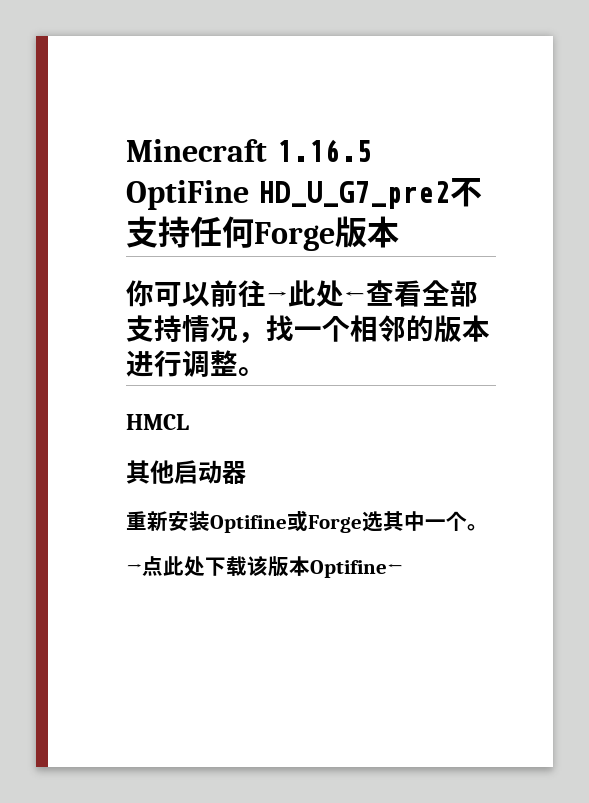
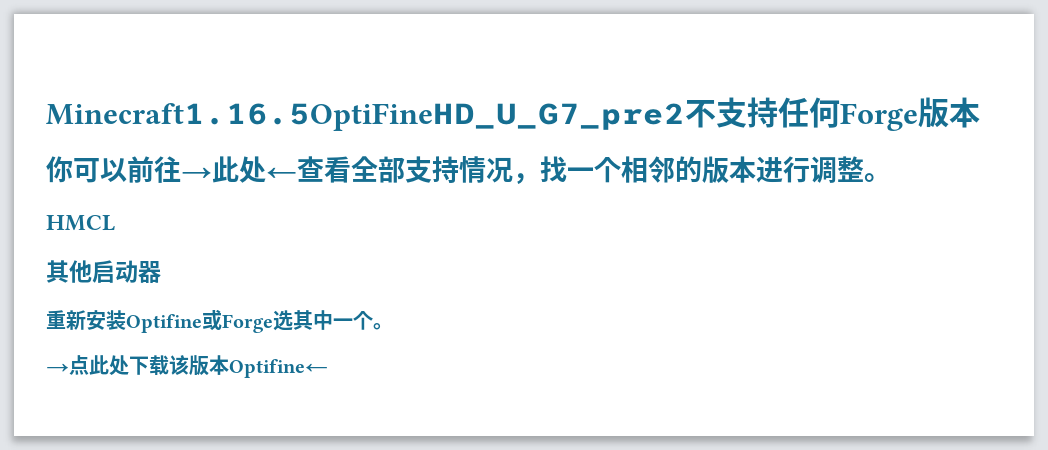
[126,139,372,162] [126,180,450,210] Minecraft 1.16.5 OptiFine HD_U_G7_pre2 -> [46,103,685,131] Minecraft1.16.5OptiFineHD_U_G7_pre2

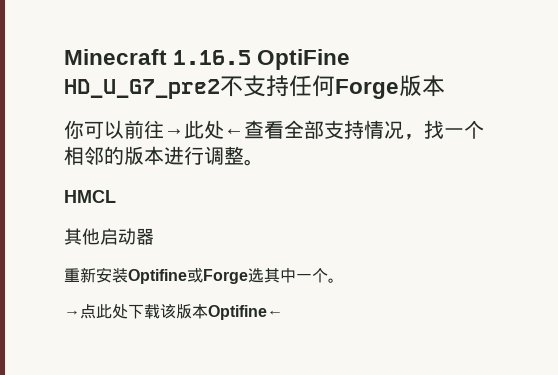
[46,103,685,131] Minecraft1.16.5OptiFineHD_U_G7_pre2 -> [64,49,351,70] [64,79,220,99] Minecraft 1.16.5 OptiFine HD_U_G7_pre2

